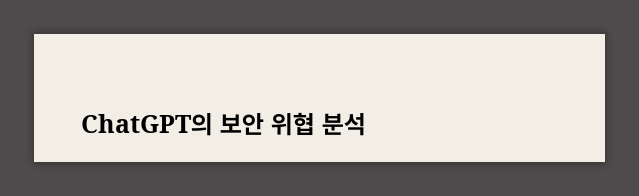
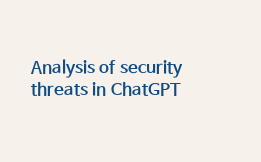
[81,112,366,136] ChatGPT의 보안 위협 분석 -> [30,59,183,78] [31,82,181,96] Analysis of security threats in ChatGPT

